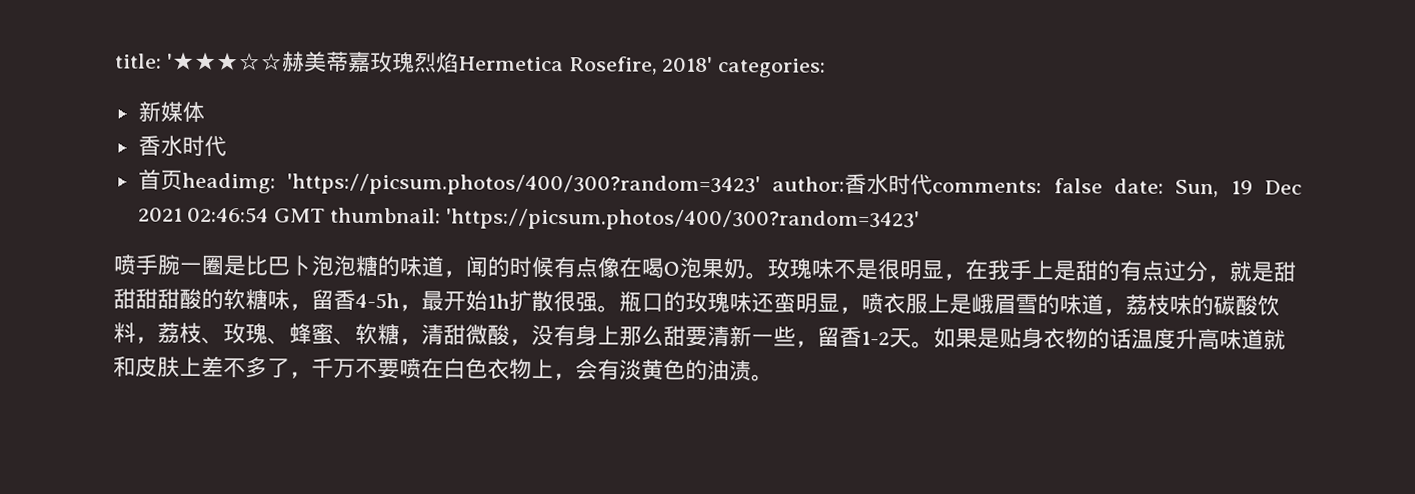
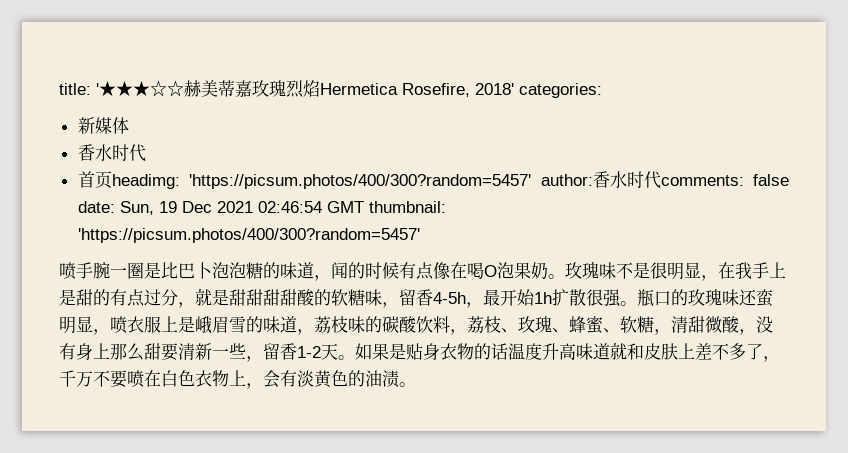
[286,173,761,197] 'https://picsum.photos/400/300?random=3423' -> [189,174,532,189] 'https://picsum.photos/400/300?random=5457'
[445,208,920,232] 'https://picsum.photos/400/300?random=3423' -> [77,228,420,243] 'https://picsum.photos/400/300?random=5457'

